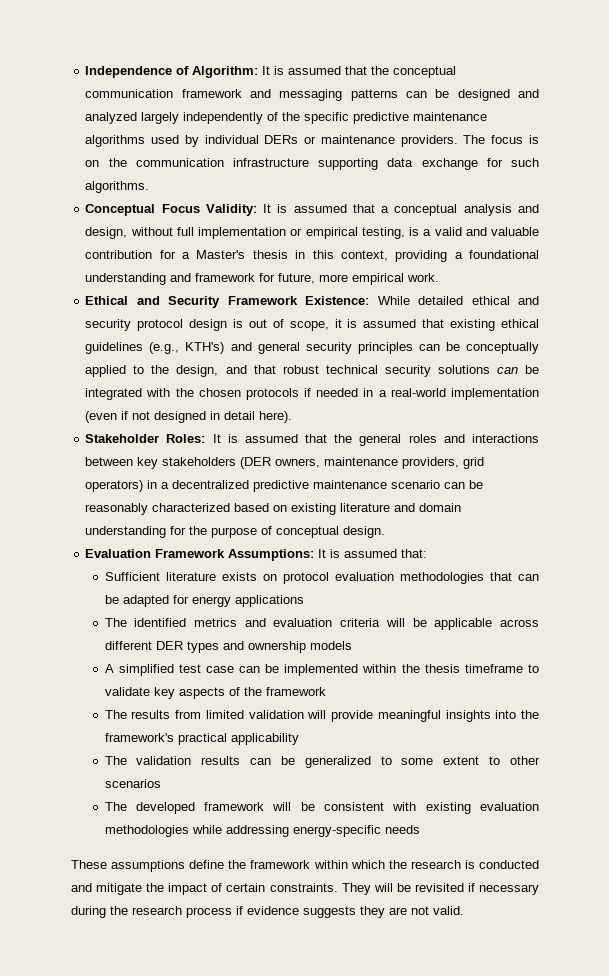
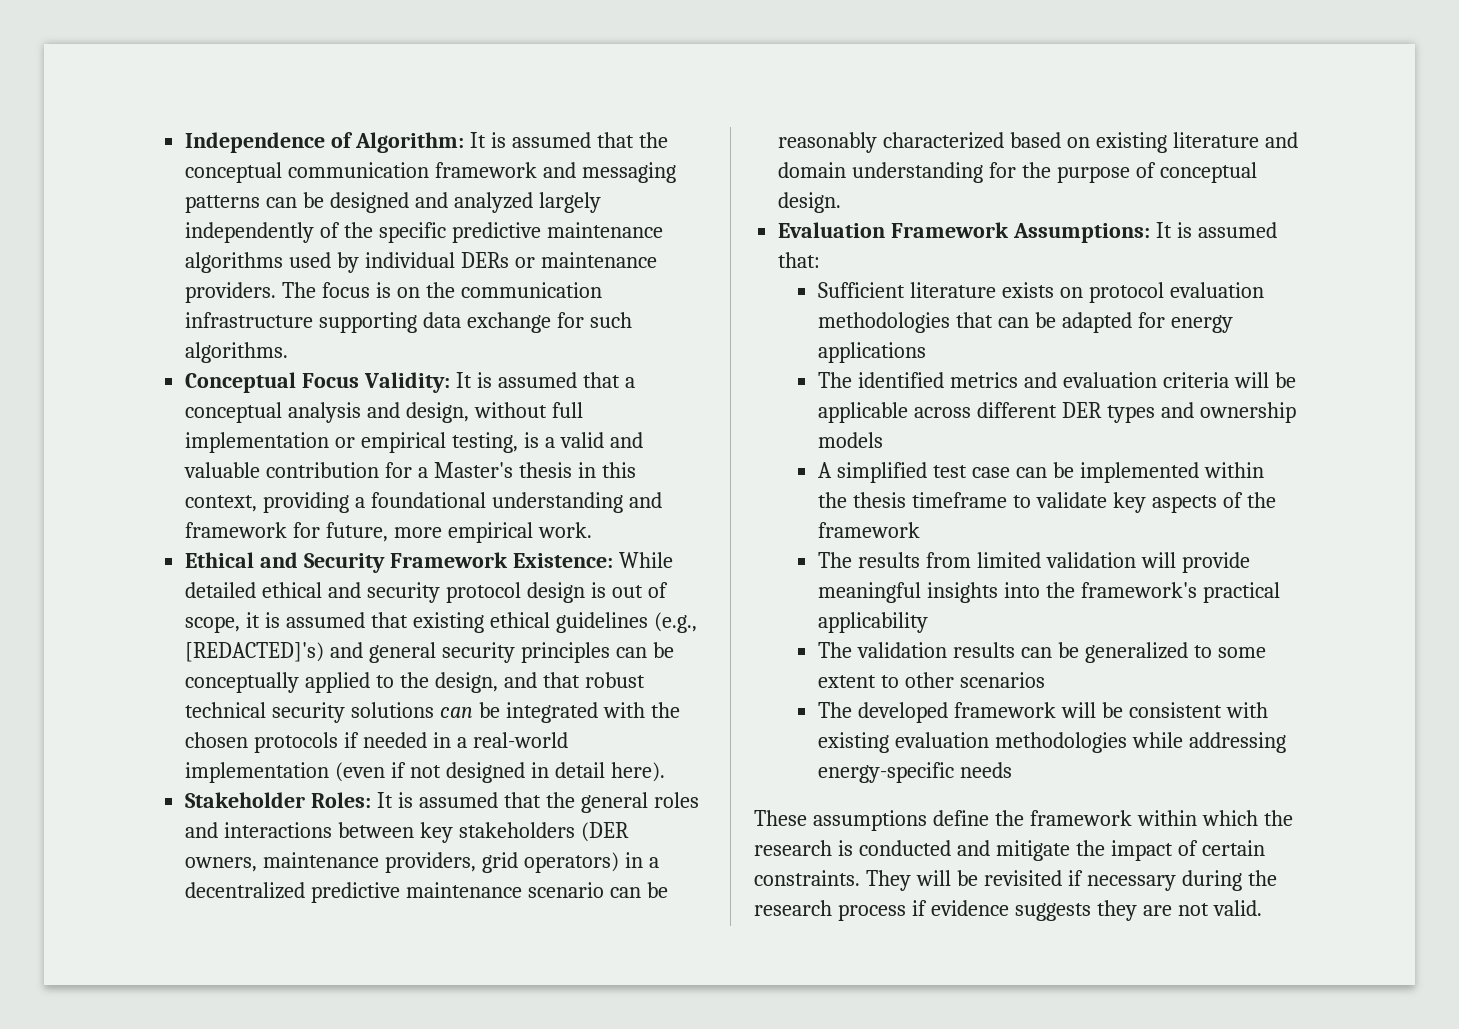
[185,342,225,354] KTH's) -> [185,642,325,662] [REDACTED]'s)

